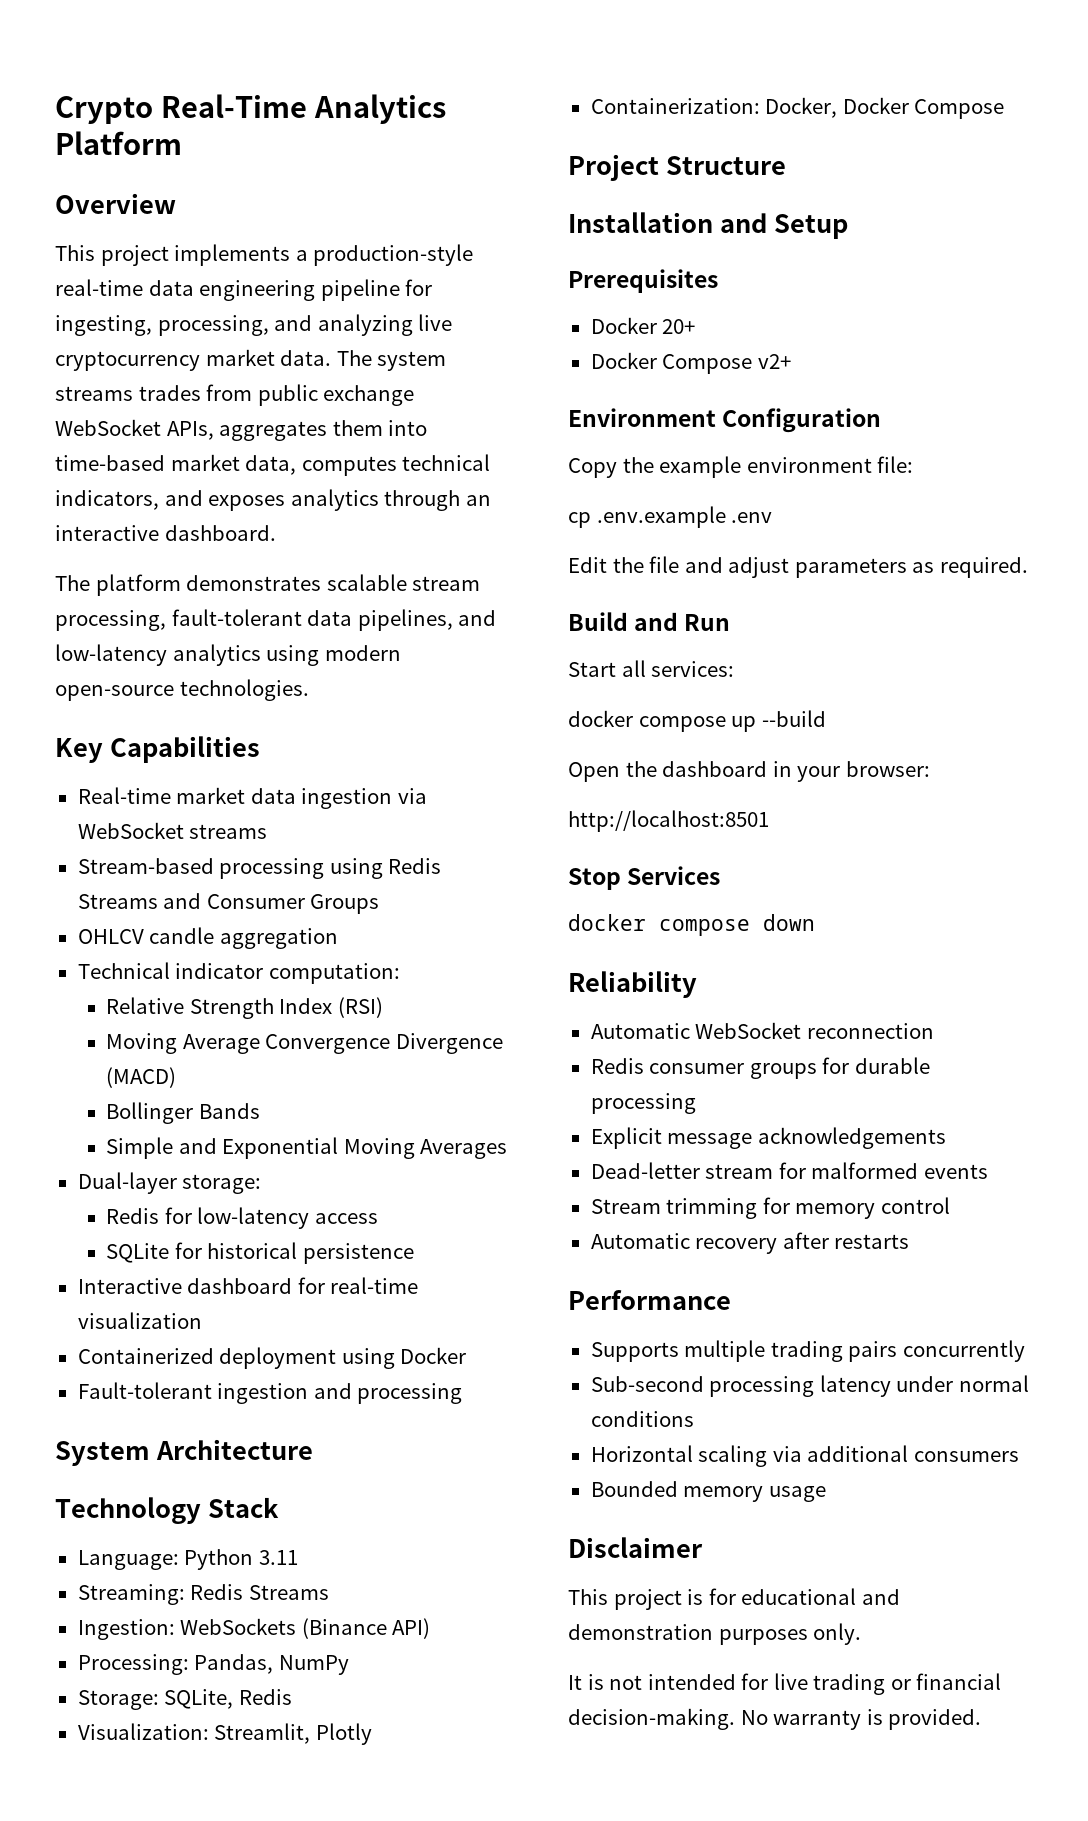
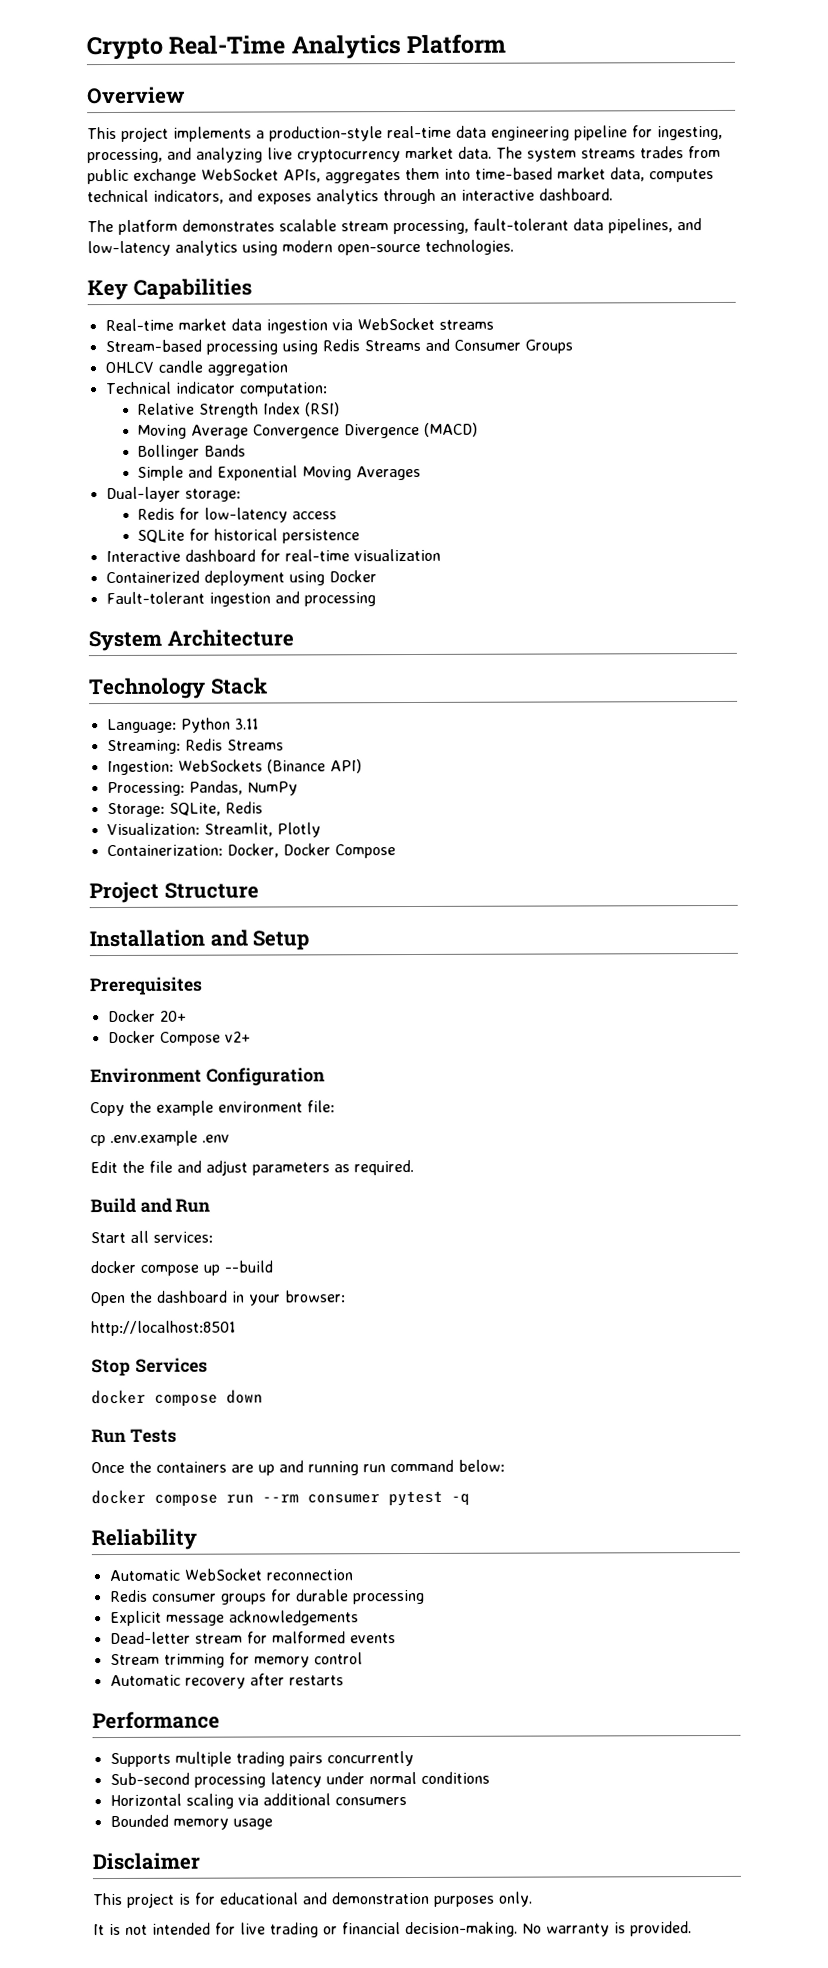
(815, 922) none -> [91,1428,177,1444] [91,1459,505,1476] [91,1489,470,1507] // Run Tests // Once the containers are up and running run command below: // docker compose run --rm consumer pytest -q

